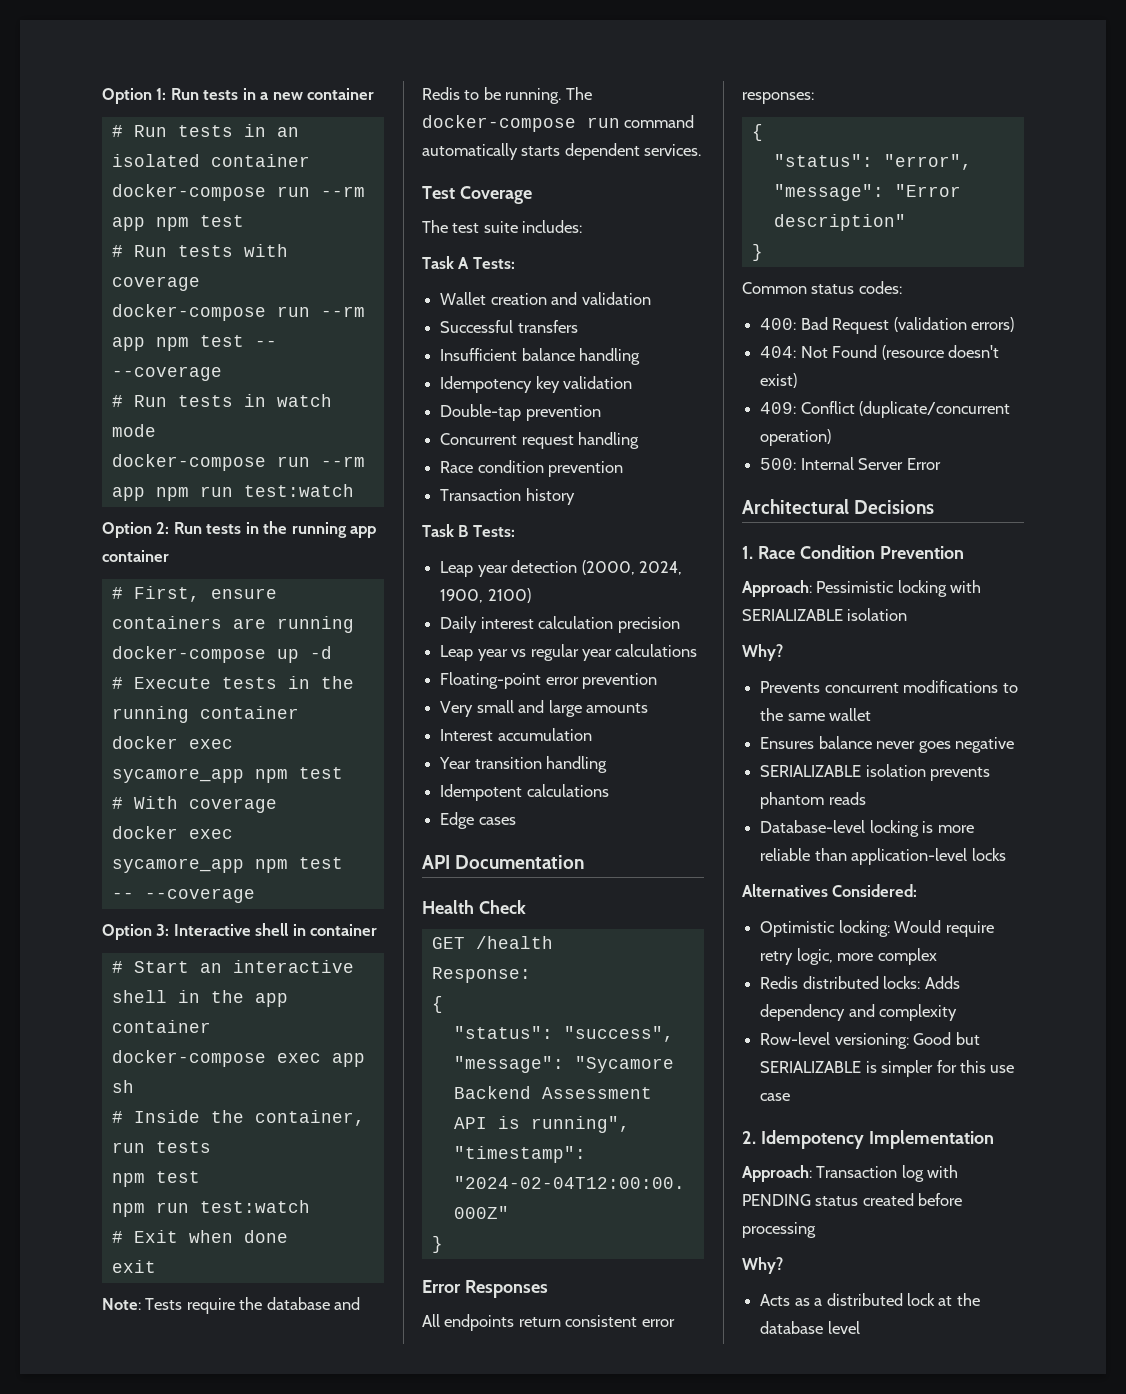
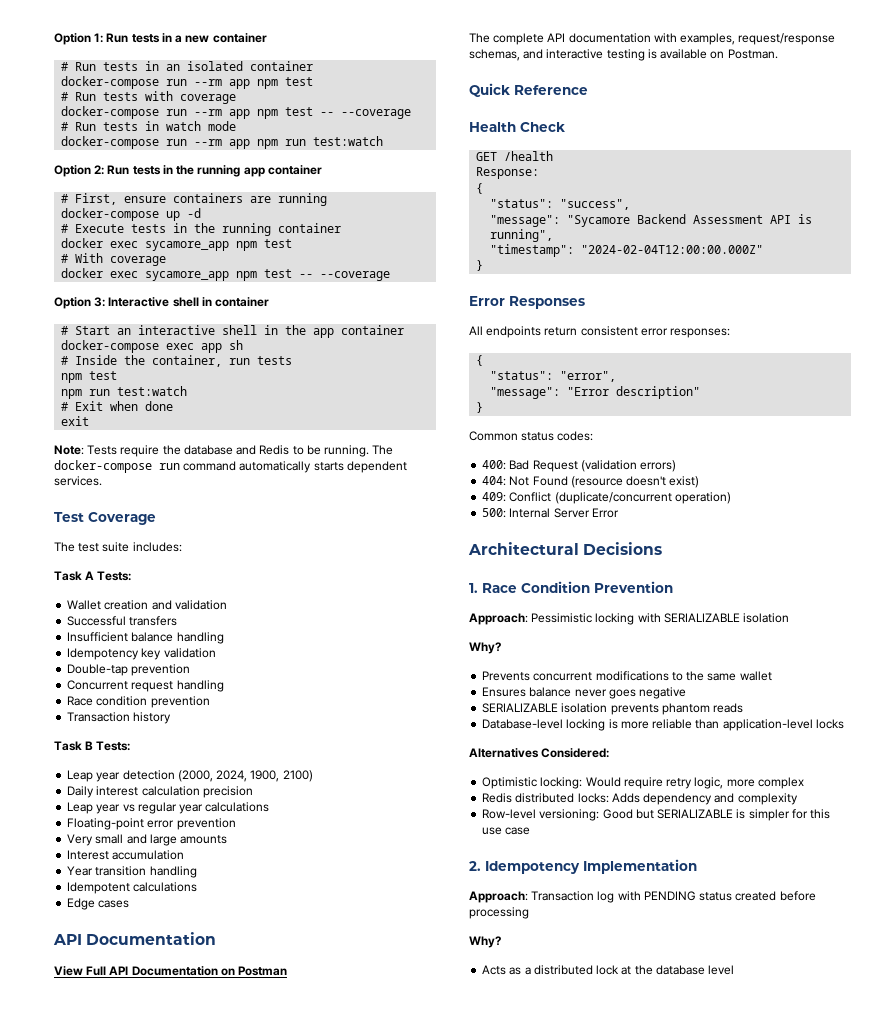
(585, 862) none -> [54,966,288,976] [469,33,836,45] [469,49,778,61] [469,83,588,97] // View Full API Documentation on Postman // The complete API documentation with examples, request/response schemas, and interactive testing is available on Postman. // Quick Reference

